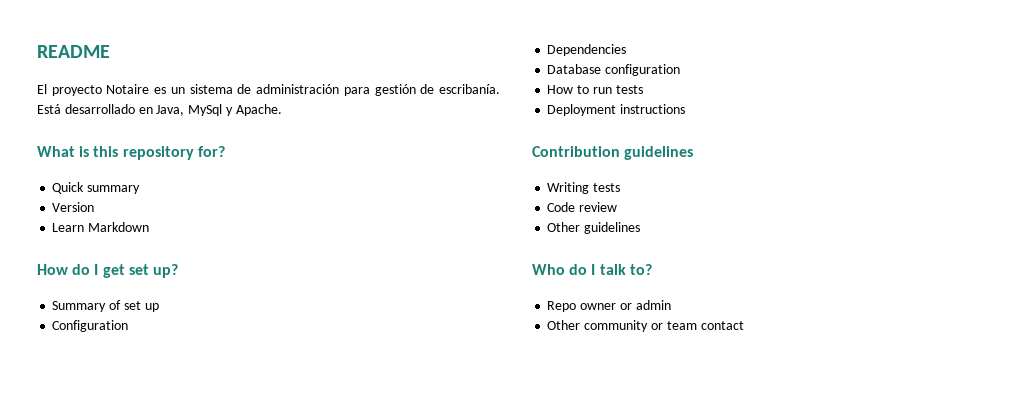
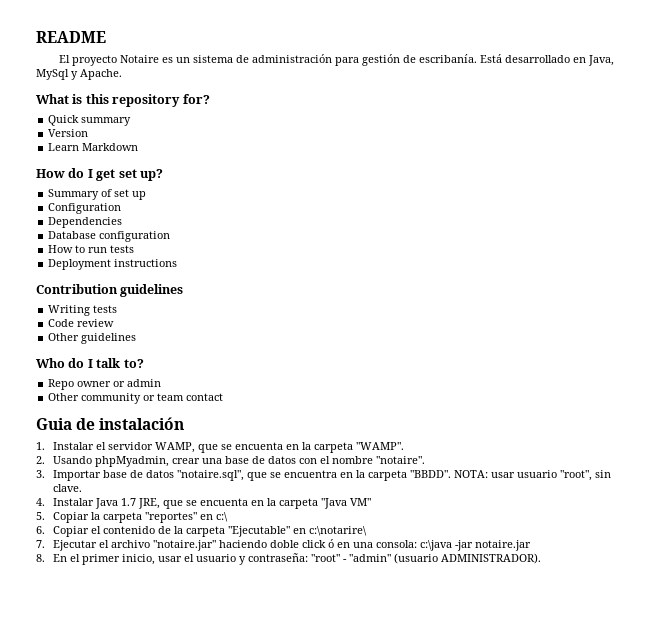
(744, 325) none -> [36,417,185,430] [36,442,405,453] [36,456,426,467] [36,470,612,481] [53,484,83,492] [36,498,372,509] [36,512,229,523] [36,526,368,537] [36,539,532,551] [36,553,542,565] // Guia de instalación // 1. Instalar el servidor WAMP, que se encuenta en la carpeta "WAMP". // 2. Usando phpMyadmin, crear una base de datos con el nombre "notaire". // 3. Importar base de datos "notaire.sql", que se encuentra en la carpeta "BBDD". NOTA: usar usuario "root", sin clave. // 4. Instalar Java 1.7 JRE, que se encuenta en la carpeta "Java VM" // 5. Copiar la carpeta "reportes" en c:\ // 6. Copiar el contenido de la carpeta "Ejecutable" en c:\notarire\ // 7. Ejecutar el archivo "notaire.jar" haciendo doble click ó en una consola: c:\java -jar notaire.jar // 8. En el primer inicio, usar el usuario y contraseña: "root" - "admin" (usuario ADMINISTRADOR).

